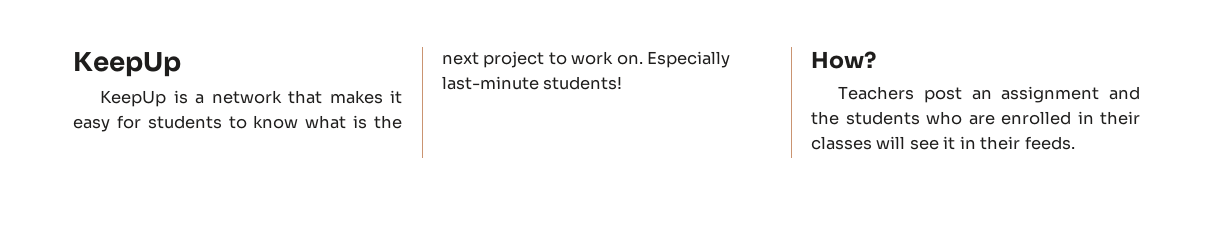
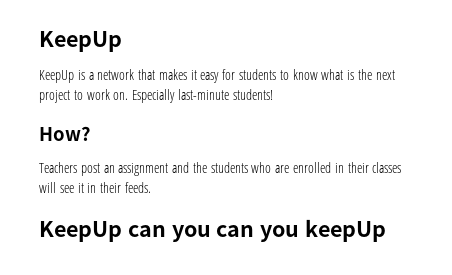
(1075, 143) none -> [39,219,387,242] // KeepUp can you can you keepUp

